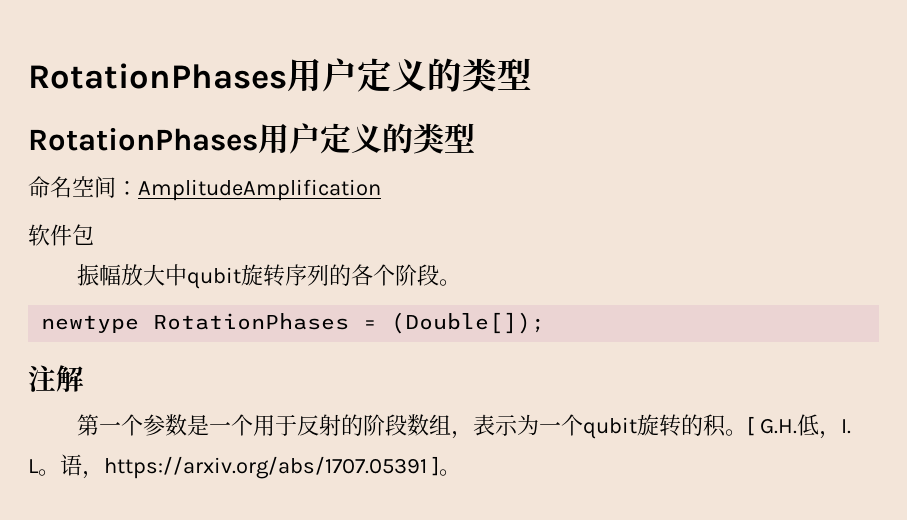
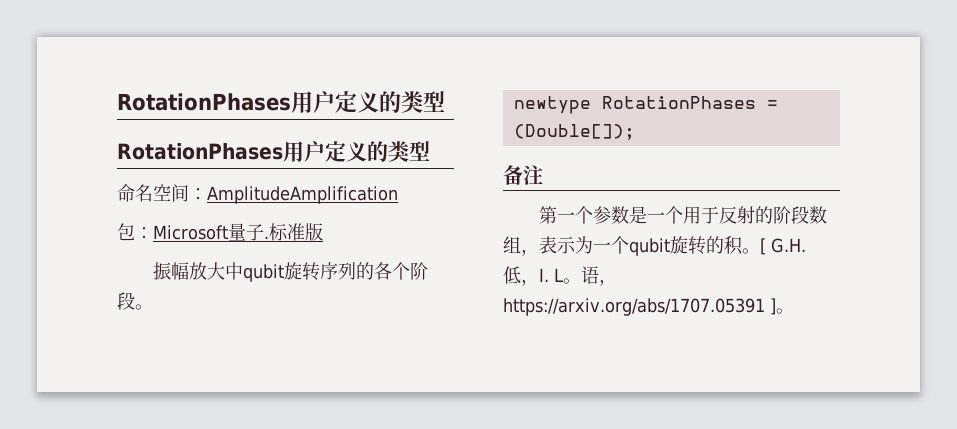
[28,224,72,246] 软件 -> (398, 195) none
(94, 234) none -> [135,223,323,241] ：Microsoft量子.标准版
(546, 323) none -> [503,165,523,185] 备
[56,365,84,392] 解 -> (543, 175) none

